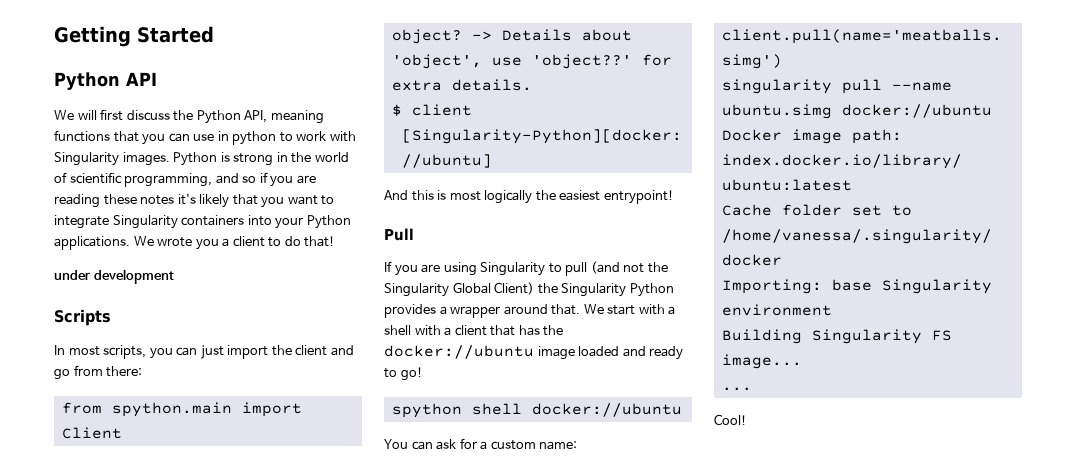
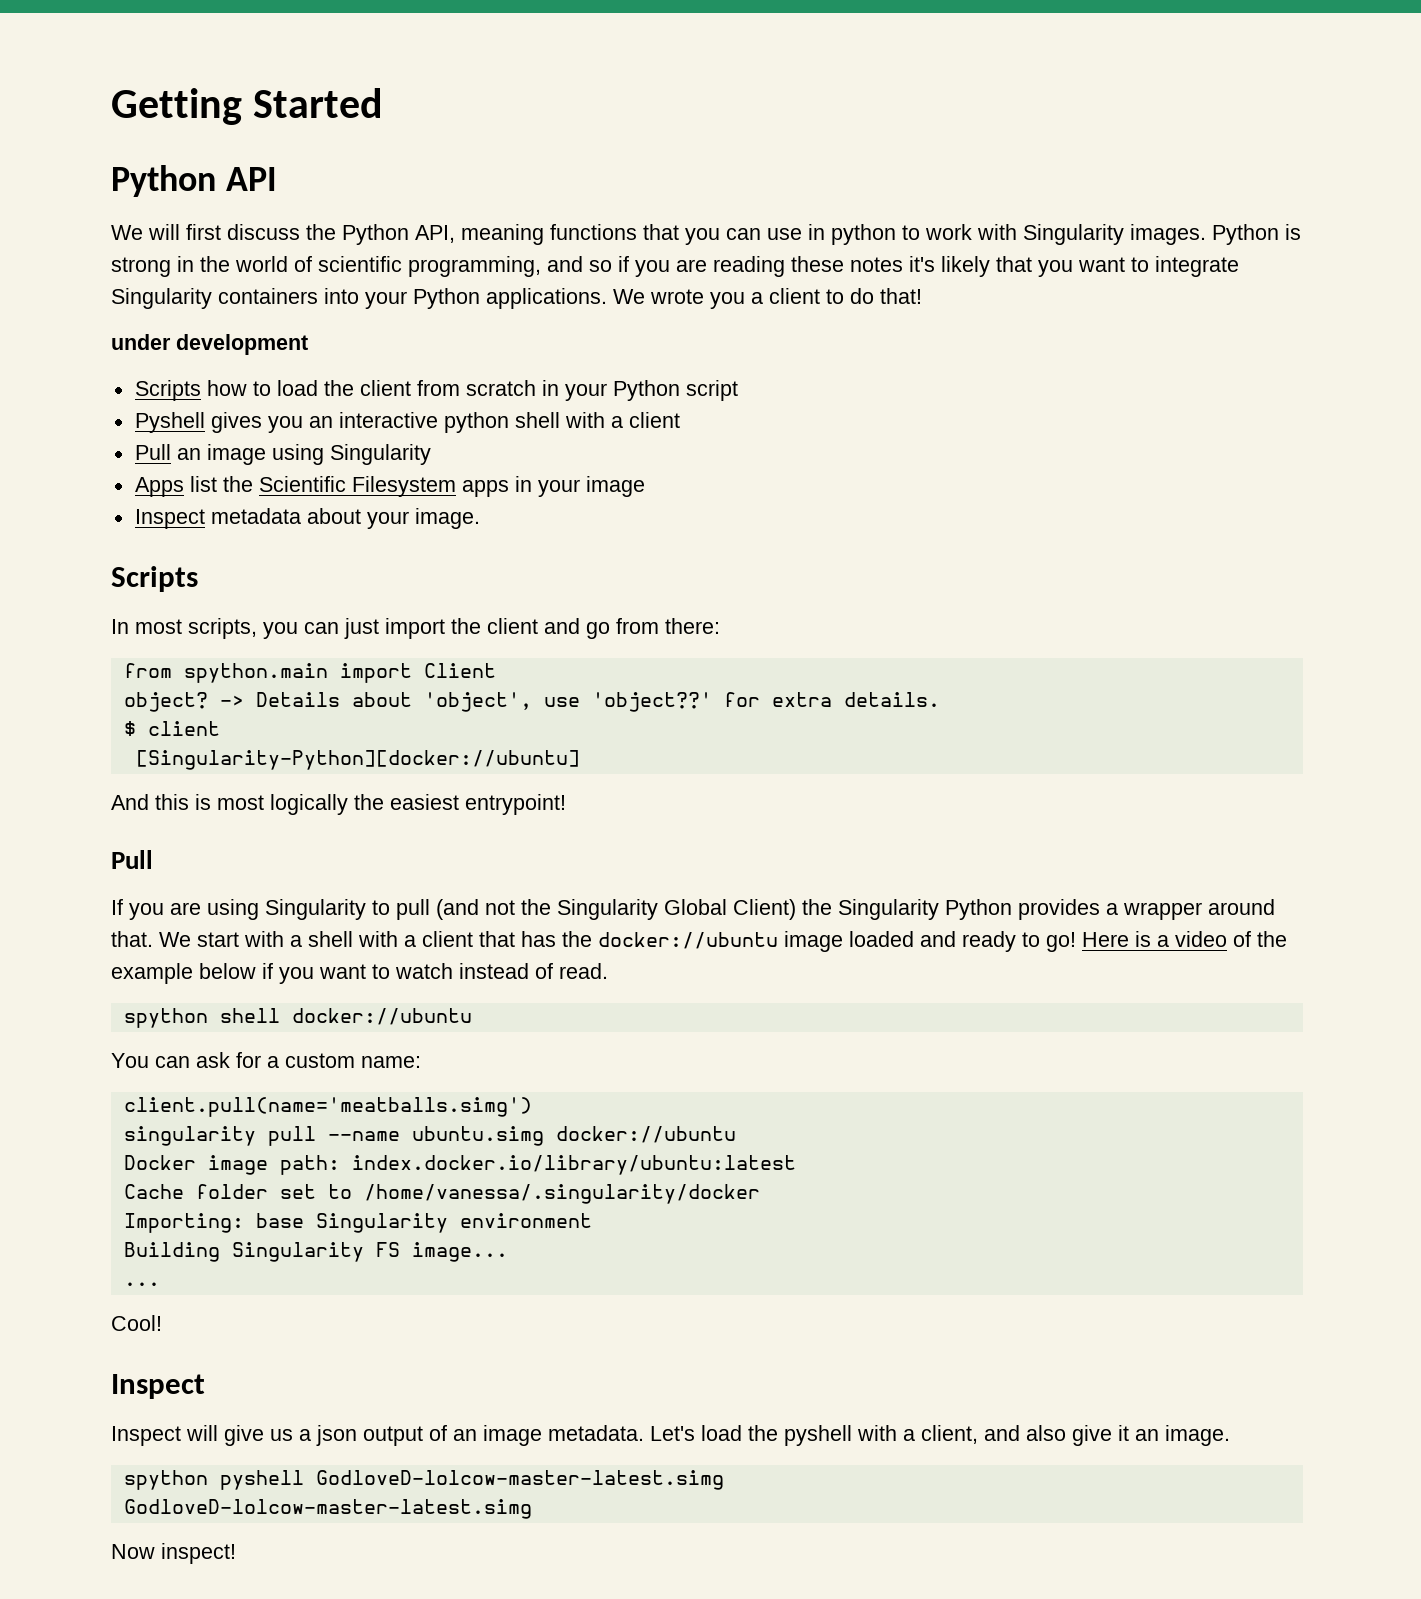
(174, 276) none -> [134,380,738,401] [134,412,680,433] [134,444,431,465] [134,476,645,497] [134,508,480,529] // Scripts how to load the client from scratch in your Python script // Pyshell gives you an interactive python shell with a client // Pull an image using Singularity // Apps list the Scientific Filesystem apps in your image // Inspect metadata about your image.
(423, 374) none -> [1082,931,1287,947] [111,963,608,984] Here is a video of the example below if you want to watch instead of read.
(747, 419) none -> [111,1374,205,1399] [111,1425,1230,1446] [123,1470,724,1490] [123,1499,532,1519] [111,1543,236,1564] // Inspect // Inspect will give us a json output of an image metadata. Let's load the pyshell with a client, and also give it an image. // spython pyshell GodloveD-lolcow-master-latest.simg // GodloveD-lolcow-master-latest.simg // Now inspect!

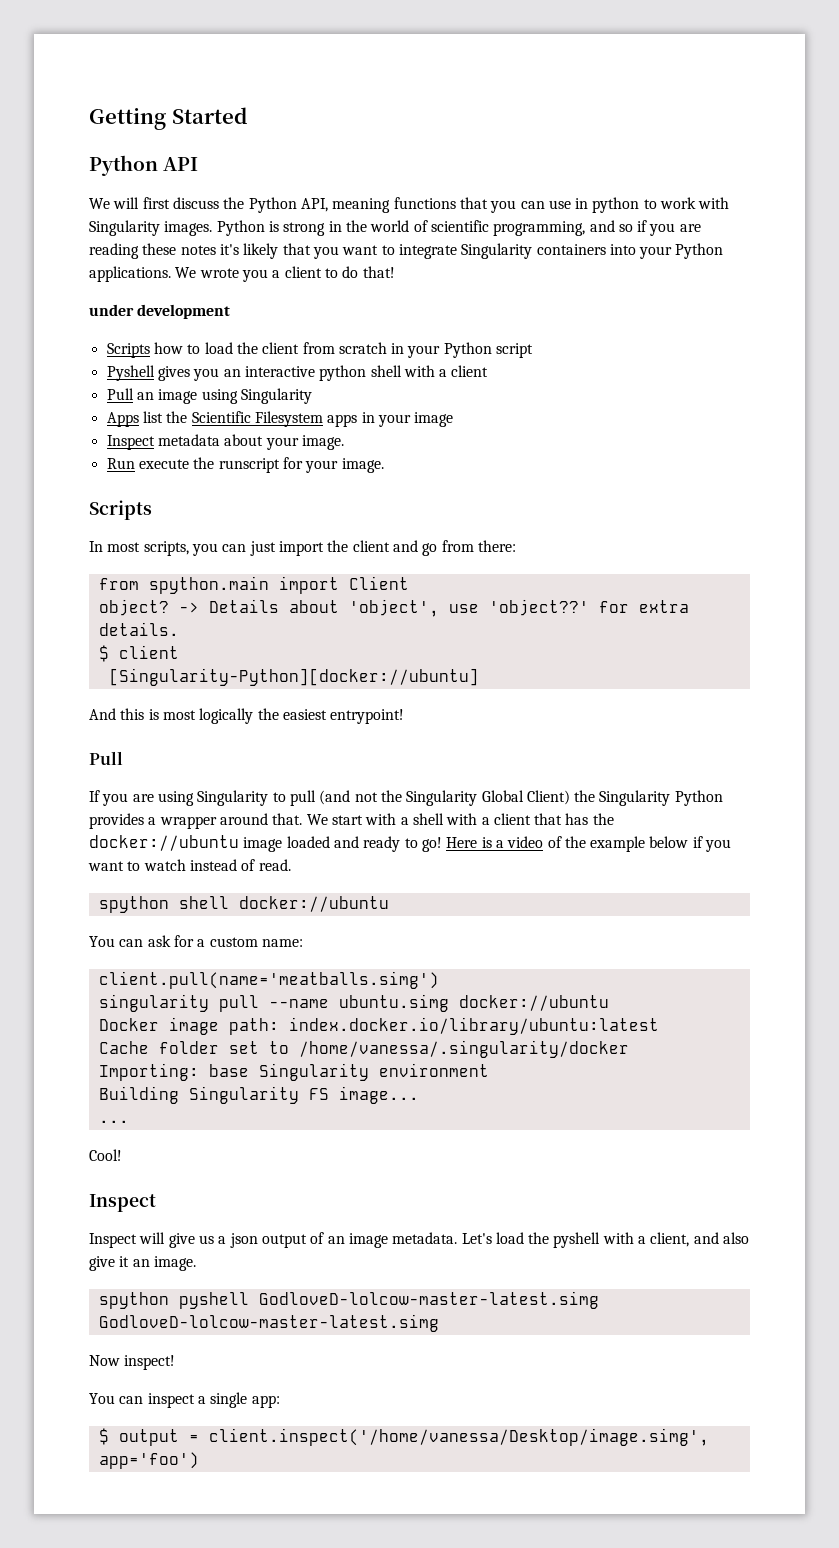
(480, 518) none -> [106,457,384,473] // Run execute the runscript for your image.
(236, 1553) none -> [89,1392,280,1408] [98,1428,709,1446] [98,1452,199,1469] // You can inspect a single app: // $ output = client.inspect('/home/vanessa/Desktop/image.simg', app='foo')

